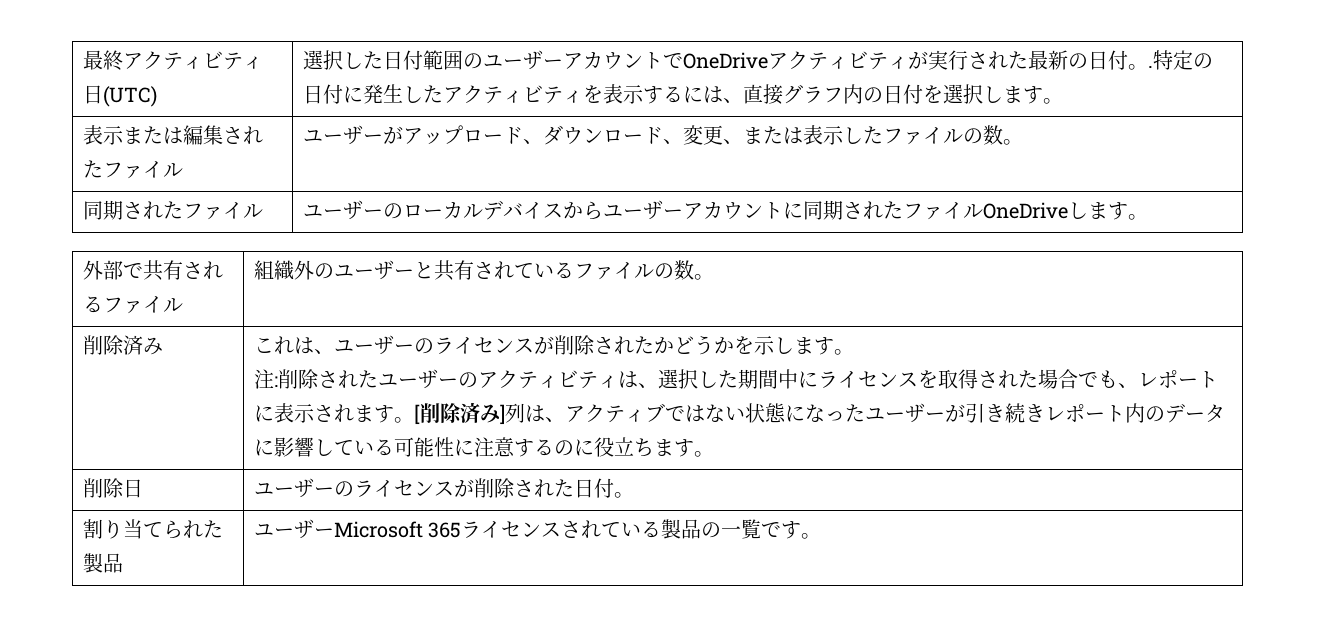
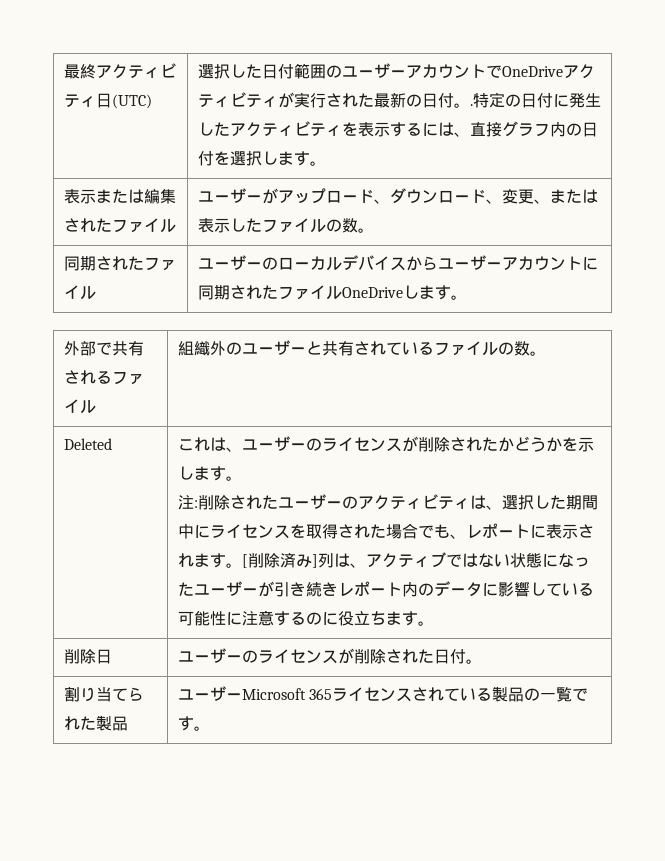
[82,335,163,355] 削除済み -> [63,438,112,450] Deleted

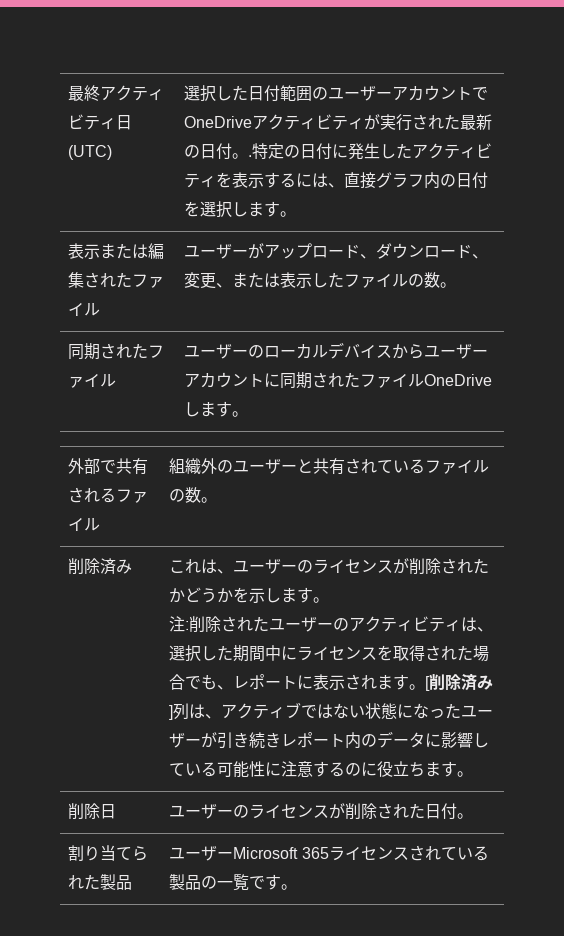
[63,438,112,450] Deleted -> [68,558,133,575] 削除済み

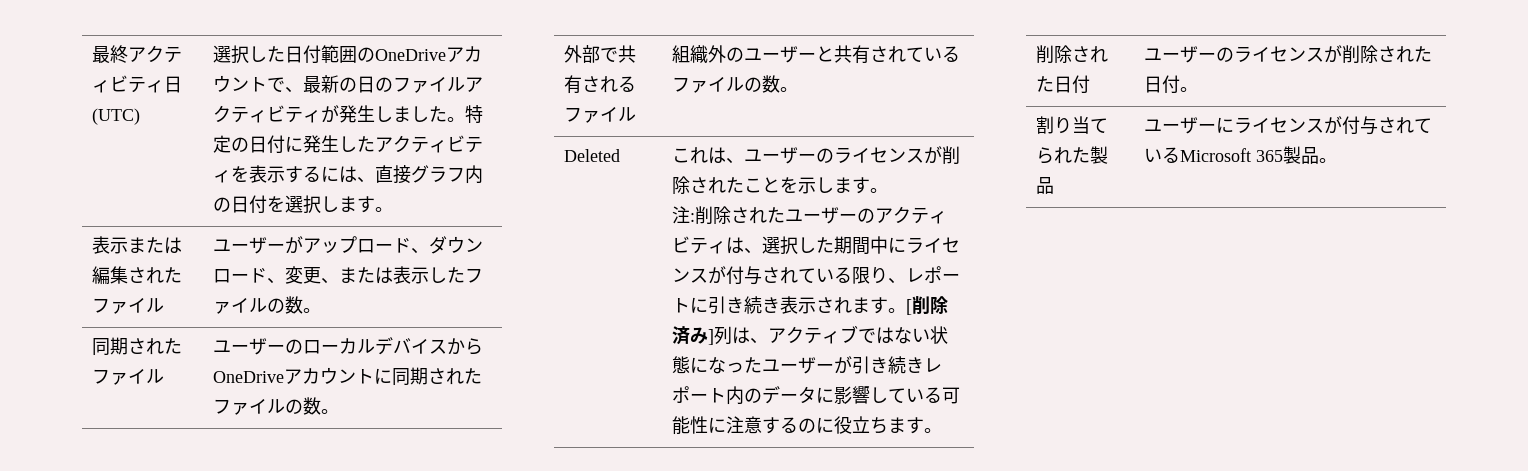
[328,85,393,101] ユーザー -> [374,49,446,61] OneDrive
[184,114,493,131] [184,143,253,160] OneDriveアクティビティが実行された最新の日付。. -> [284,75,483,93] [212,105,465,123] 、最新の日のファイルアクティビティが発生しました。
[424,343,489,359] ユーザー -> [212,371,284,383] OneDrive
[424,374,493,386] [184,401,233,417] OneDriveします -> [284,397,321,415] の数
[68,558,133,575] 削除済み -> [563,149,620,162] Deleted
[169,587,234,603] かどうか -> [743,177,780,193] こと
[377,645,490,662] [169,674,218,690] を取得された場合でも -> [707,266,888,285] が付与されている限り
(314, 682) none -> [707,296,780,314] 引き続き
[100,804,117,819] 日 -> [1071,46,1108,63] [1035,75,1090,94] された日付
[233,845,489,861] [169,874,282,891] Microsoft 365ライセンスされている製品の一覧です -> [1215,116,1432,135] [1143,146,1319,164] にライセンスが付与されているMicrosoft 365製品

